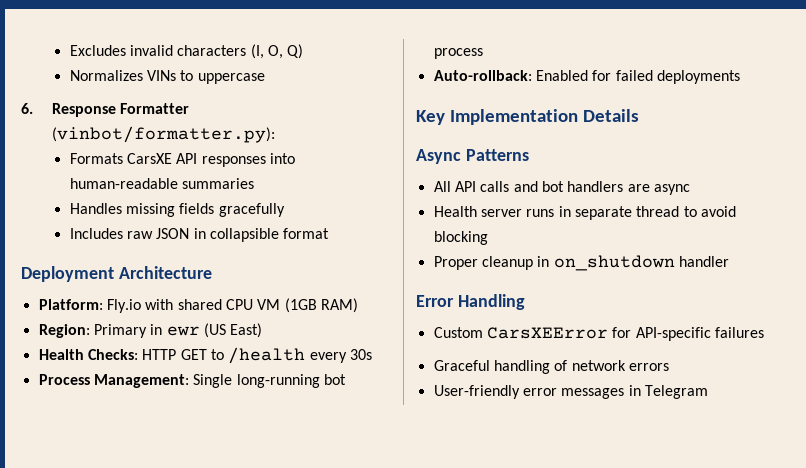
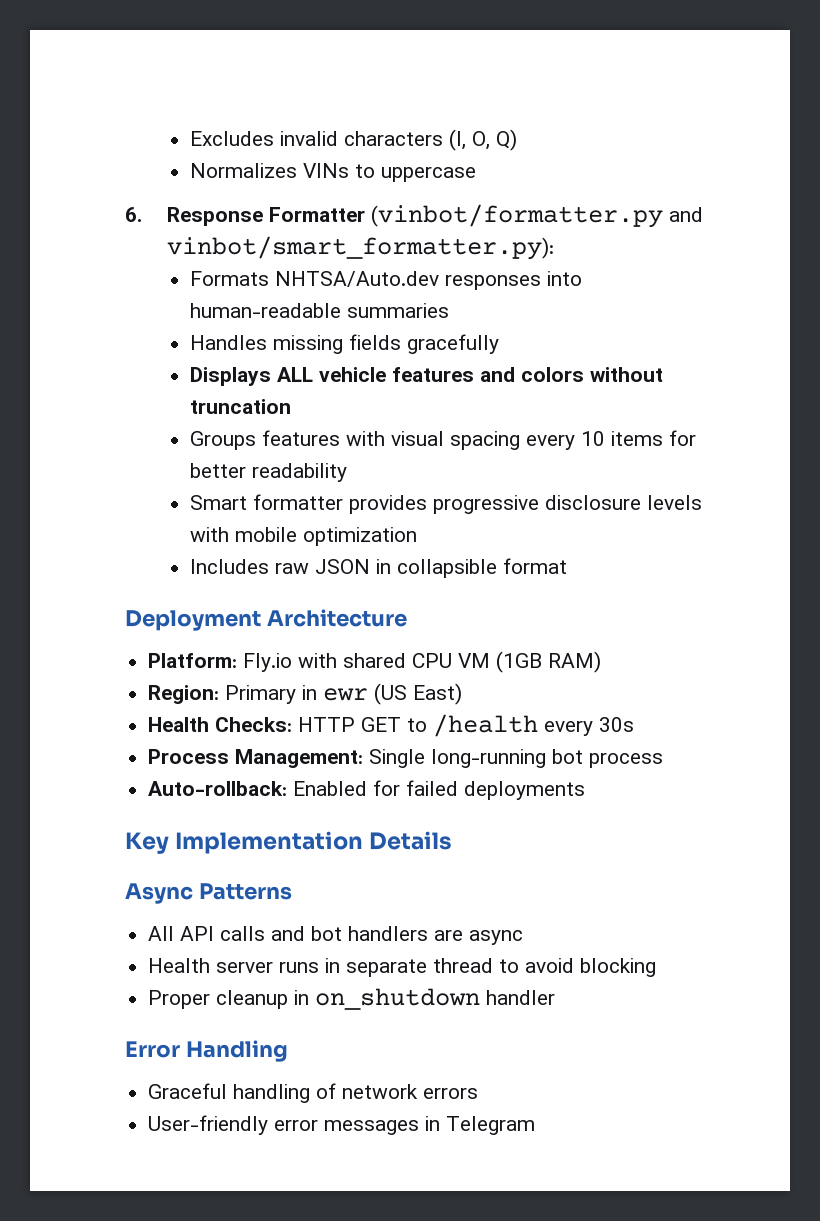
[52,126,276,143] (vinbot/formatter.py): -> [370,204,703,228] [166,236,554,260] (vinbot/formatter.py and vinbot/smart_formatter.py):
[127,153,198,164] CarsXE API -> [275,271,440,287] NHTSA/Auto.dev
(285, 210) none -> [190,367,664,386] [190,399,292,414] [190,430,697,450] [190,463,348,482] [190,494,703,514] [190,527,418,546] // Displays ALL vehicle features and colors without truncation // Groups features with visual spacing every 10 items for better readability // Smart formatter provides progressive disclosure levels with mobile optimization
[433,327,764,341] // Custom CarsXEError for API-specific failures -> (288, 1051) none

